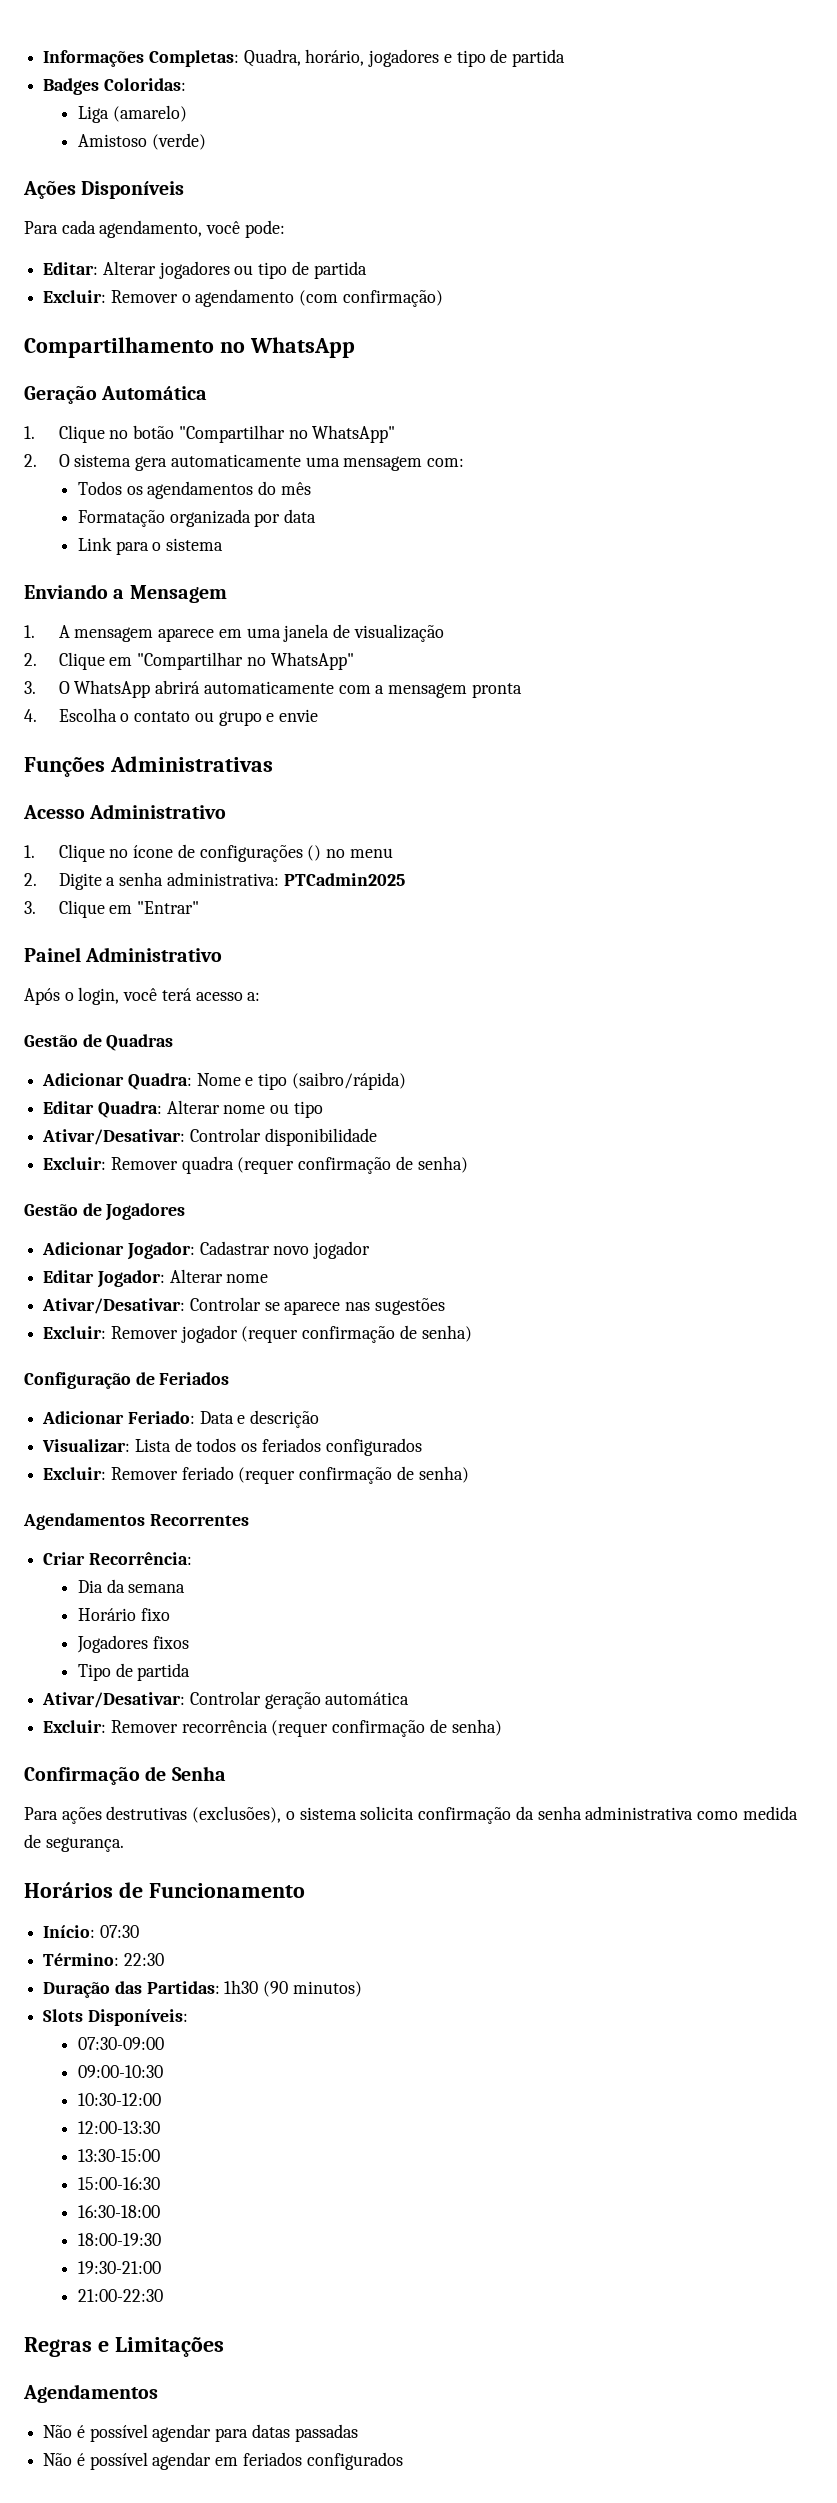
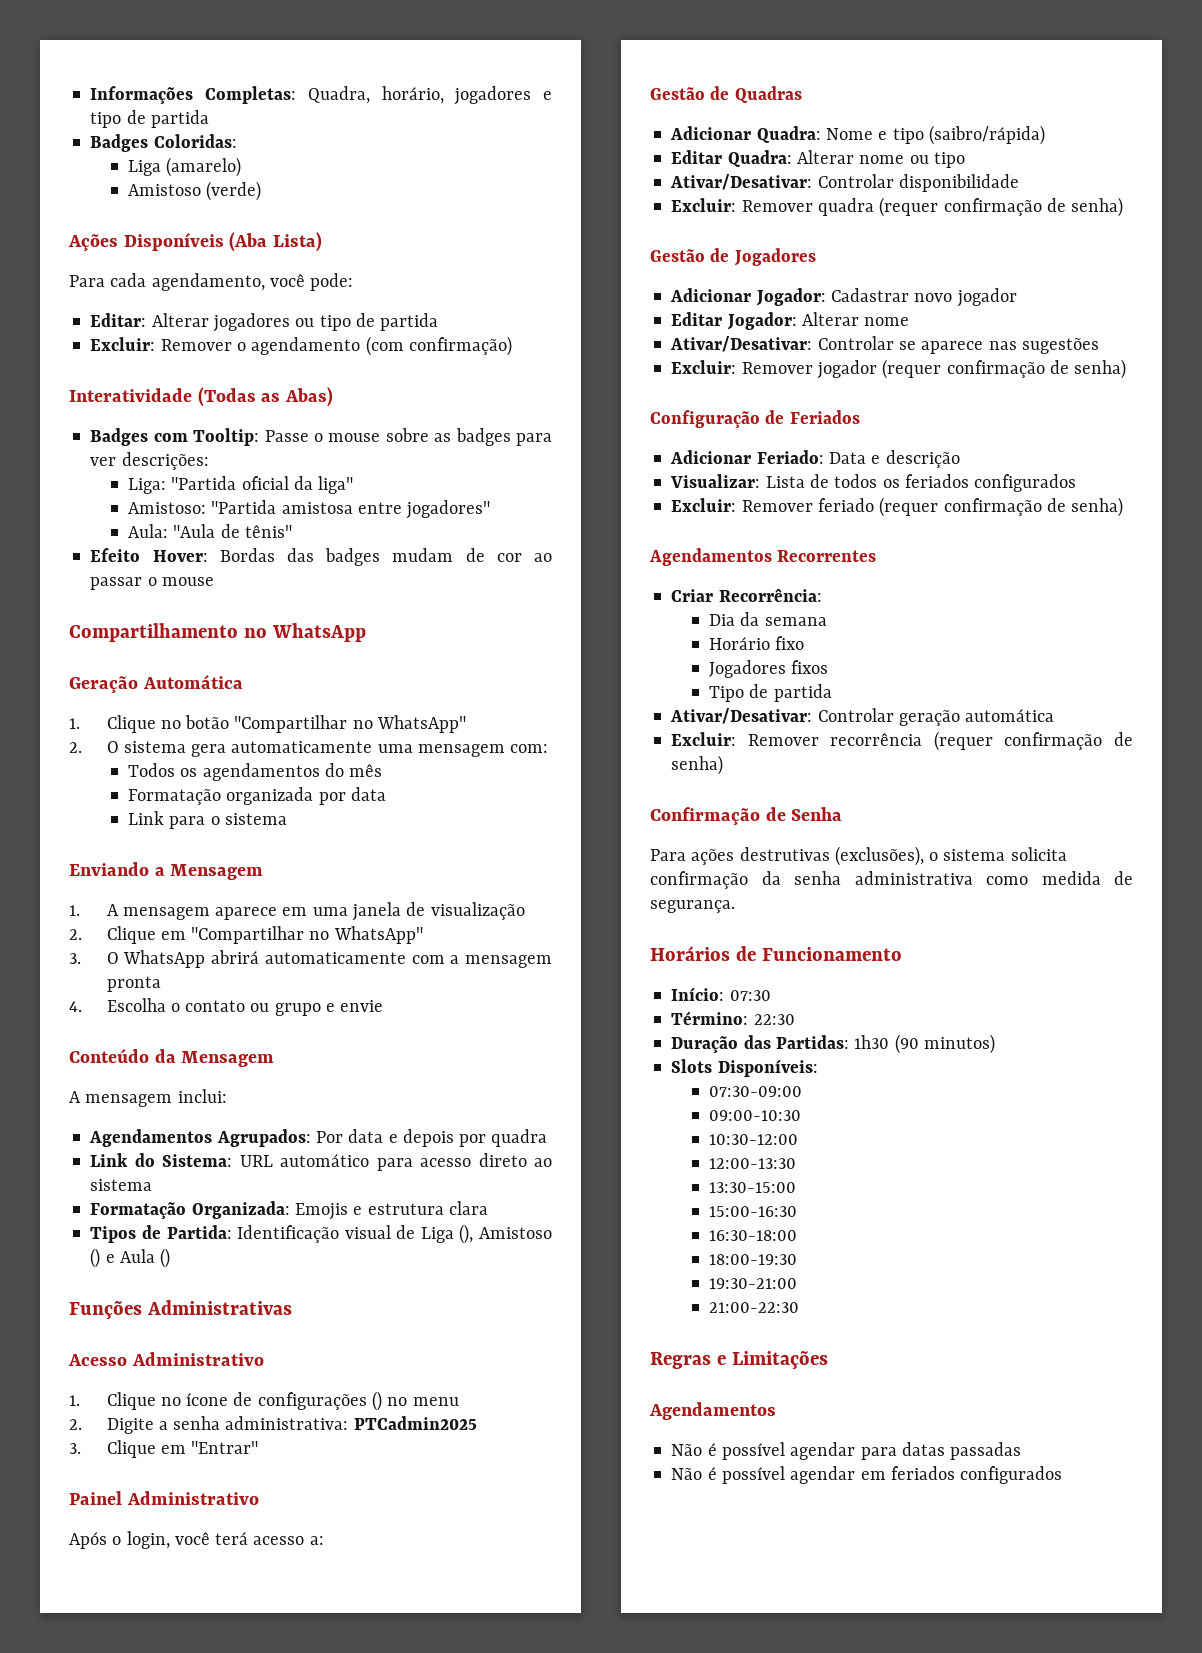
(185, 190) none -> [229,232,322,252] (Aba Lista)
(443, 298) none -> [69,387,333,407] [90,428,552,446] [90,452,209,470] [128,476,354,494] [128,500,491,519] [128,524,292,538] [90,548,553,566] [90,577,214,590] // Interatividade (Todas as Abas) // Badges com Tooltip: Passe o mouse sobre as badges para ver descrições: // Liga: "Partida oficial da liga" // Amistoso: "Partida amistosa entre jogadores" // Aula: "Aula de tênis" // Efeito Hover: Bordas das badges mudam de cor ao passar o mouse
(319, 715) none -> [69,1048,275,1067] [69,1089,227,1107] [89,1129,548,1147] [90,1153,553,1171] [90,1179,153,1191] [90,1201,488,1220] [90,1224,553,1244] [90,1248,171,1268] // Conteúdo da Mensagem // A mensagem inclui: // Agendamentos Agrupados: Por data e depois por quadra // Link do Sistema: URL automático para acesso direto ao sistema // Formatação Organizada: Emojis e estrutura clara // Tipos de Partida: Identificação visual de Liga (), Amistoso () e Aula ()

